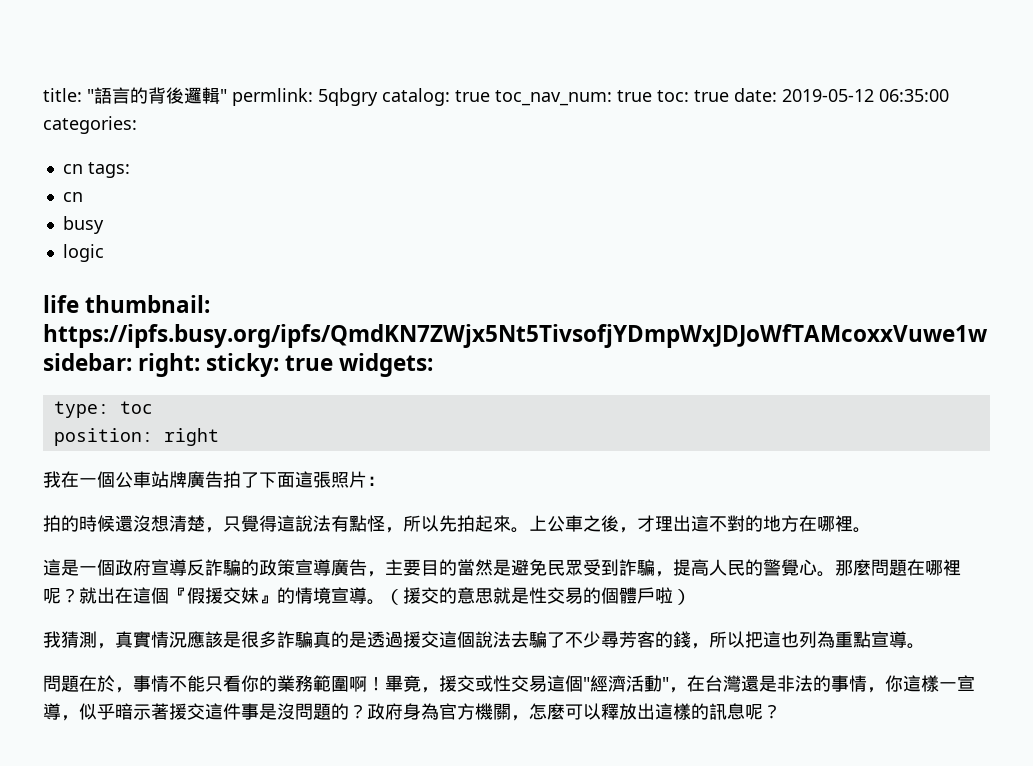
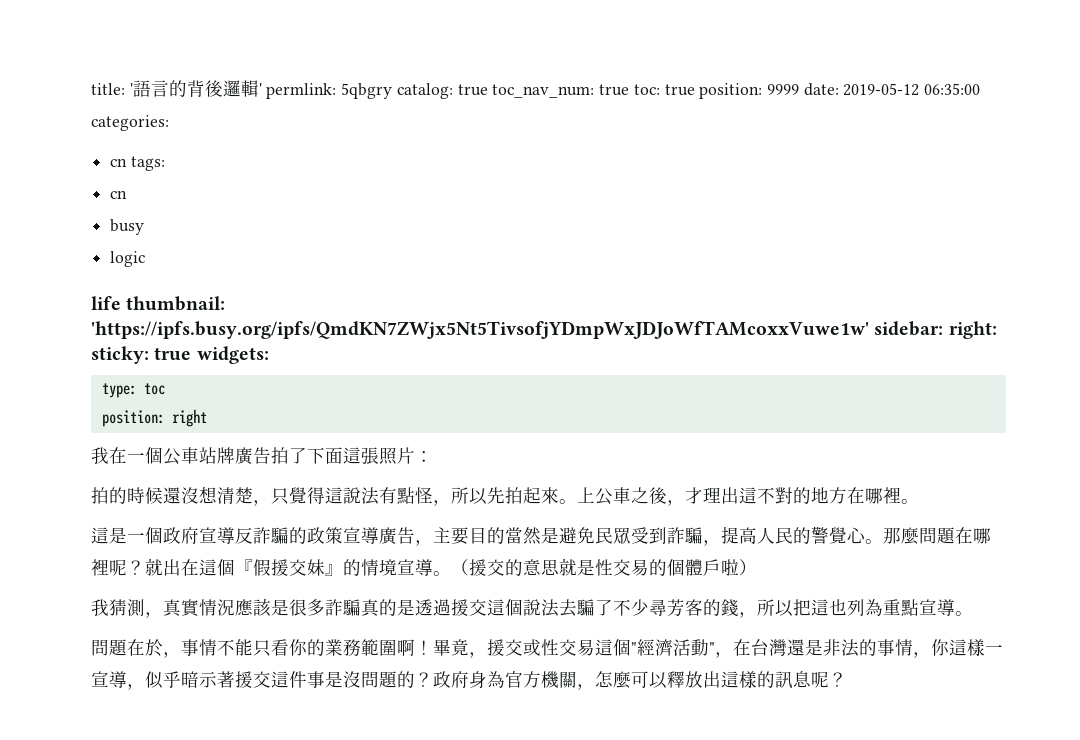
[87,89,94,102] " -> [129,83,133,95] '
[220,89,227,102] " -> [258,83,262,95] '
(729, 96) none -> [699,83,799,99] position: 9999
[43,324,988,348] https://ipfs.busy.org/ipfs/QmdKN7ZWjx5Nt5TivsofjYDmpWxJDJoWfTAMcoxxVuwe1w -> [91,321,869,339] 'https://ipfs.busy.org/ipfs/QmdKN7ZWjx5Nt5TivsofjYDmpWxJDJoWfTAMcoxxVuwe1w'

